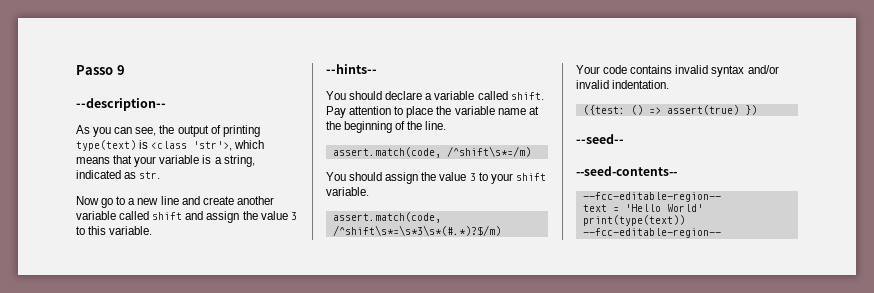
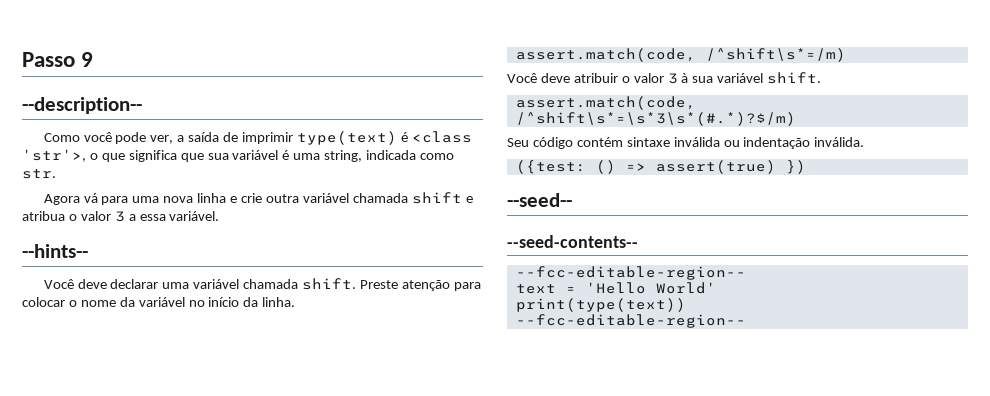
[76,125,260,137] [76,140,265,151] [76,155,255,167] [76,170,161,179] [76,196,274,208] [76,211,297,223] [76,226,153,235] [326,64,377,74] [326,91,544,100] [326,106,539,118] [326,121,447,133] [332,146,531,158] [326,172,546,184] [326,187,369,196] [332,212,441,223] [332,225,501,236] [576,65,779,77] [576,80,670,89] As you can see, the output of printing type(text) is <class 'str'>, which means that your variable is a string, indicated as str. // Now go to a new line and create another variable called shift and assign the value 3 to this variable. // --hints-- // You should declare a variable called shift. Pay attention to place the variable name at the beginning of the line. // assert.match(code, /^shift\s*=/m) // You should assign the value 3 to your shift variable. // assert.match(code, /^shift\s*=\s*3\s*(#.*)?$/m) // Your code contains invalid syntax and/or invalid indentation. -> [43,131,472,145] [22,149,455,162] [22,169,56,179] [43,192,473,205] [22,211,220,222] [22,244,88,258] [43,278,481,291] [22,297,296,307] [515,48,846,62] [507,72,822,84] [515,96,696,110] [515,112,796,126] [507,137,865,149] Como você pode ver, a saída de imprimir type(text) é <class 'str'>, o que significa que sua variável é uma string, indicada como str. // Agora vá para uma nova linha e crie outra variável chamada shift e atribua o valor 3 a essa variável. // --hints-- // Você deve declarar uma variável chamada shift. Preste atenção para colocar o nome da variável no início da linha. // assert.match(code, /^shift\s*=/m) // Você deve atribuir o valor 3 à sua variável shift. // assert.match(code, /^shift\s*=\s*3\s*(#.*)?$/m) // Seu código contém sintaxe inválida ou indentação inválida.

